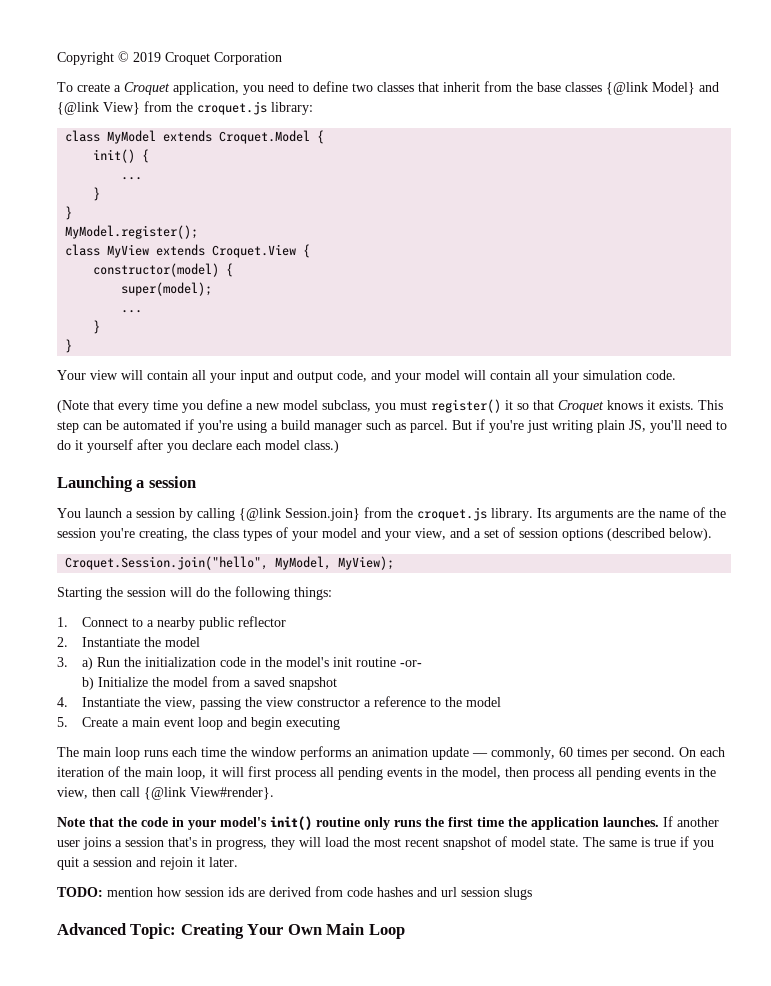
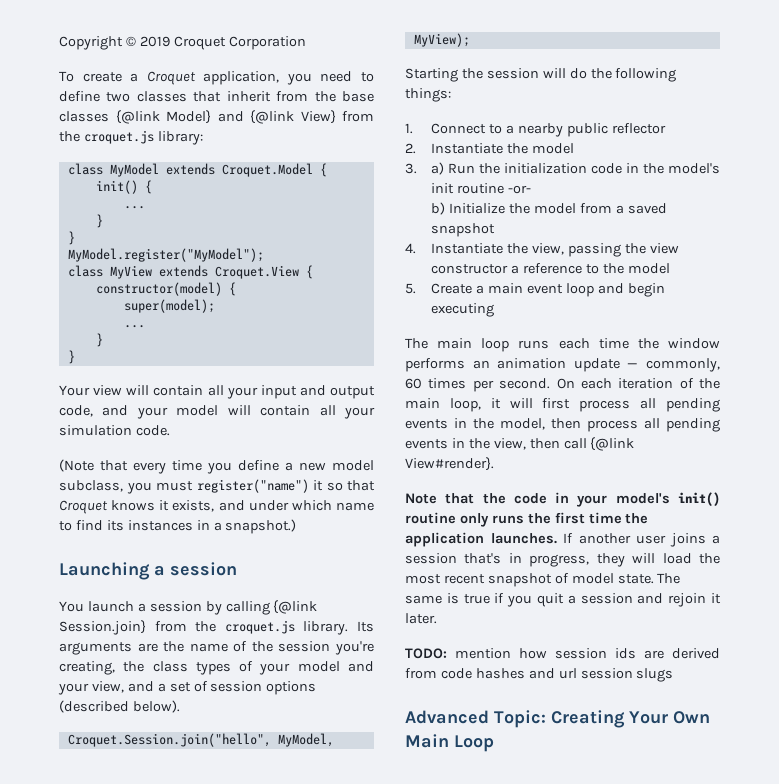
[65,225,199,239] MyModel.register(); -> [67,248,264,262] MyModel.register("MyModel");
[431,399,501,413] register() -> [196,479,309,493] register("name")
[659,400,723,410] [57,419,727,433] [57,439,339,453] exists. This step can be automated if you're using a build manager such as parcel. But if you're just writing plain JS, you'll need to do it yourself after you declare each model class.) -> [172,500,375,512] [59,519,297,534] exists, and under which name to find its instances in a snapshot.)

